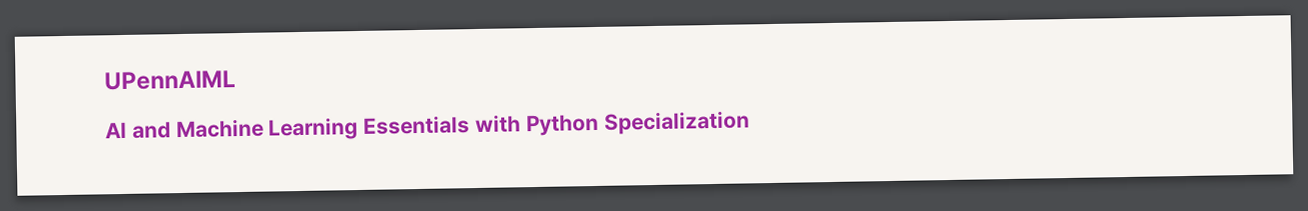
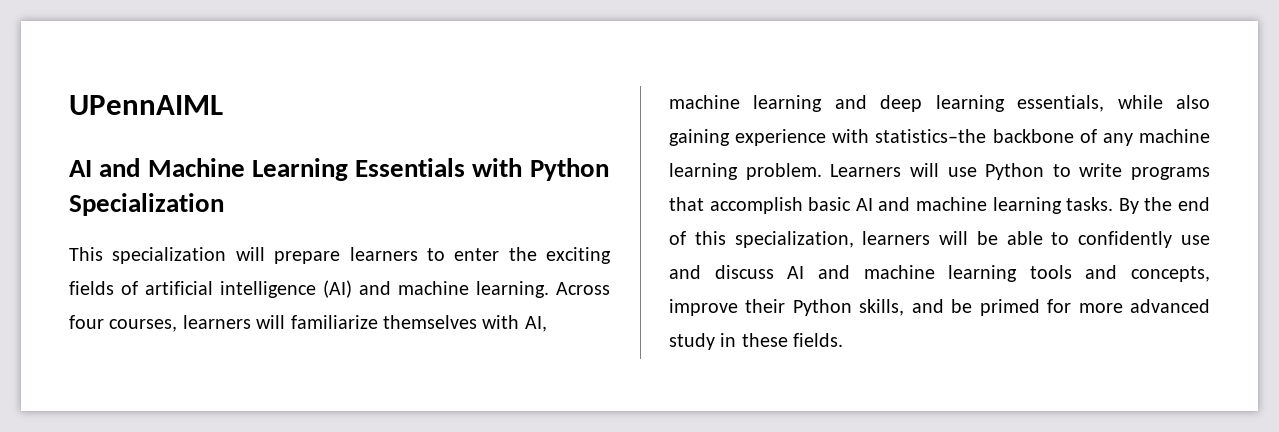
(750, 122) none -> [69,247,611,264] [69,280,610,298] [69,315,547,332] [669,95,1210,112] [669,129,1210,146] [669,163,1210,180] [669,197,1210,214] [669,231,1210,248] [669,265,1210,282] [669,299,1210,316] [669,333,844,350] // This specialization will prepare learners to enter the exciting fields of artificial intelligence (AI) and machine learning. Across four courses, learners will familiarize themselves with AI, machine learning and deep learning essentials, while also gaining experience with statistics–the backbone of any machine learning problem. Learners will use Python to write programs that accomplish basic AI and machine learning tasks. By the end of this specialization, learners will be able to confidently use and discuss AI and machine learning tools and concepts, improve their Python skills, and be primed for more advanced study in these fields.

